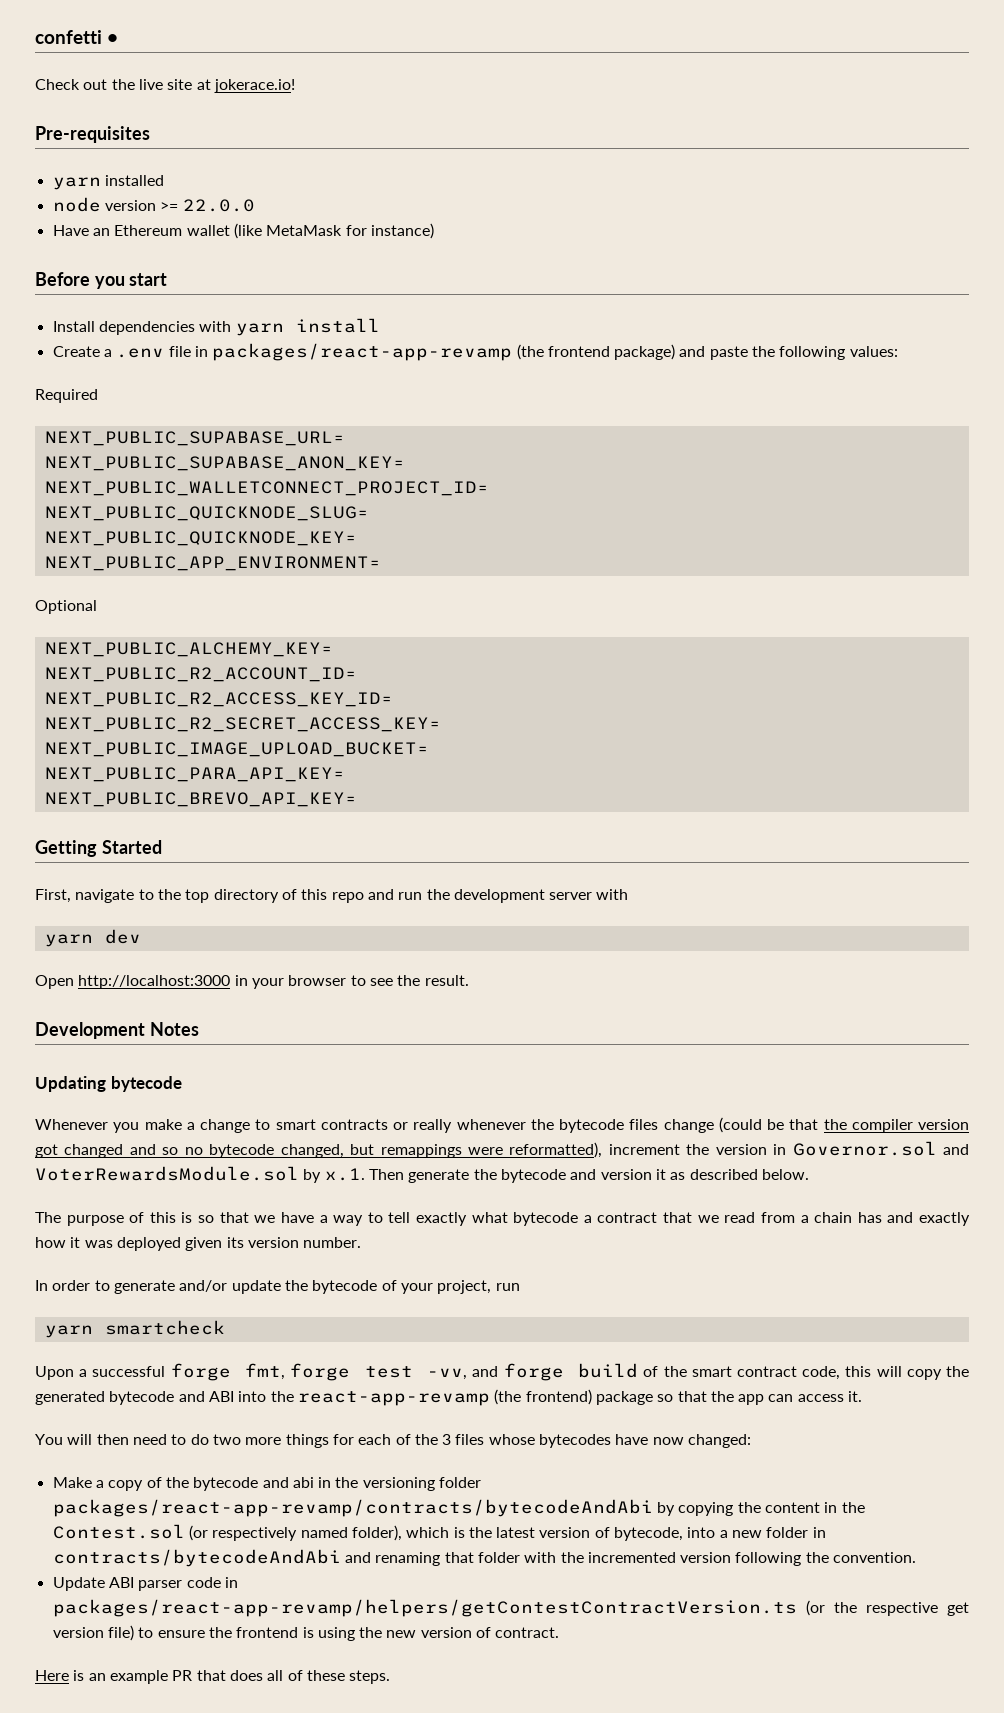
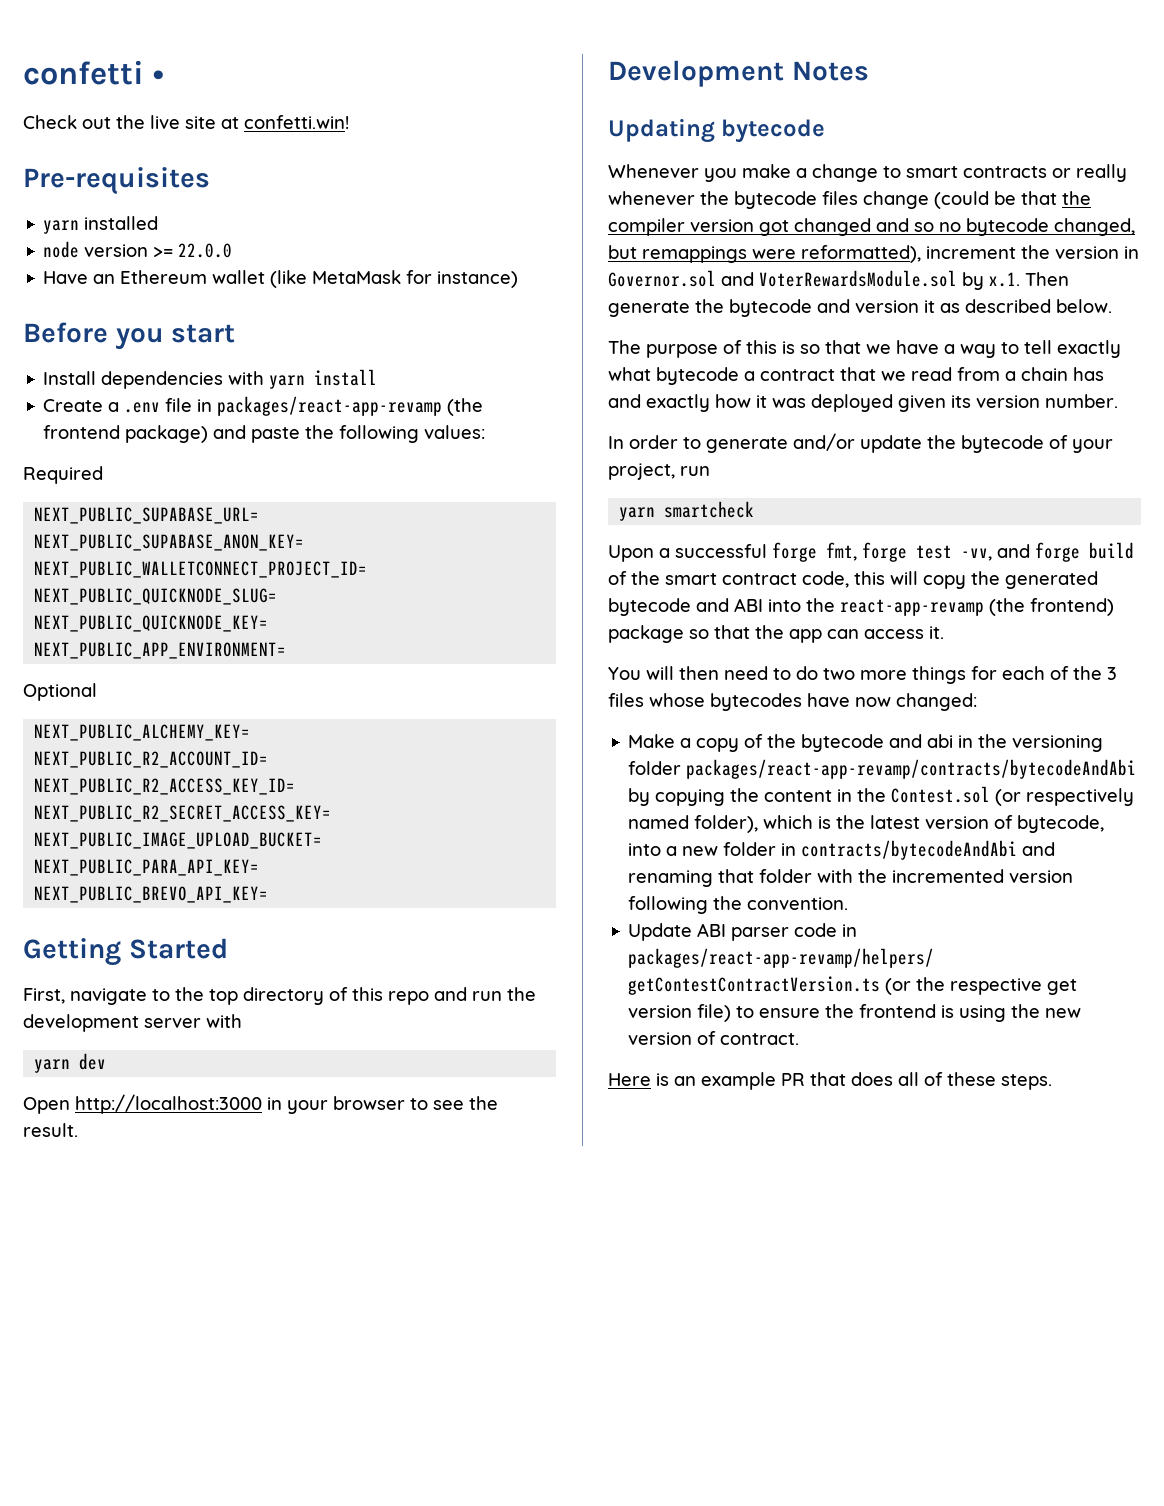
[213,79,295,93] jokerace.io! -> [244,115,349,129] confetti.win!

